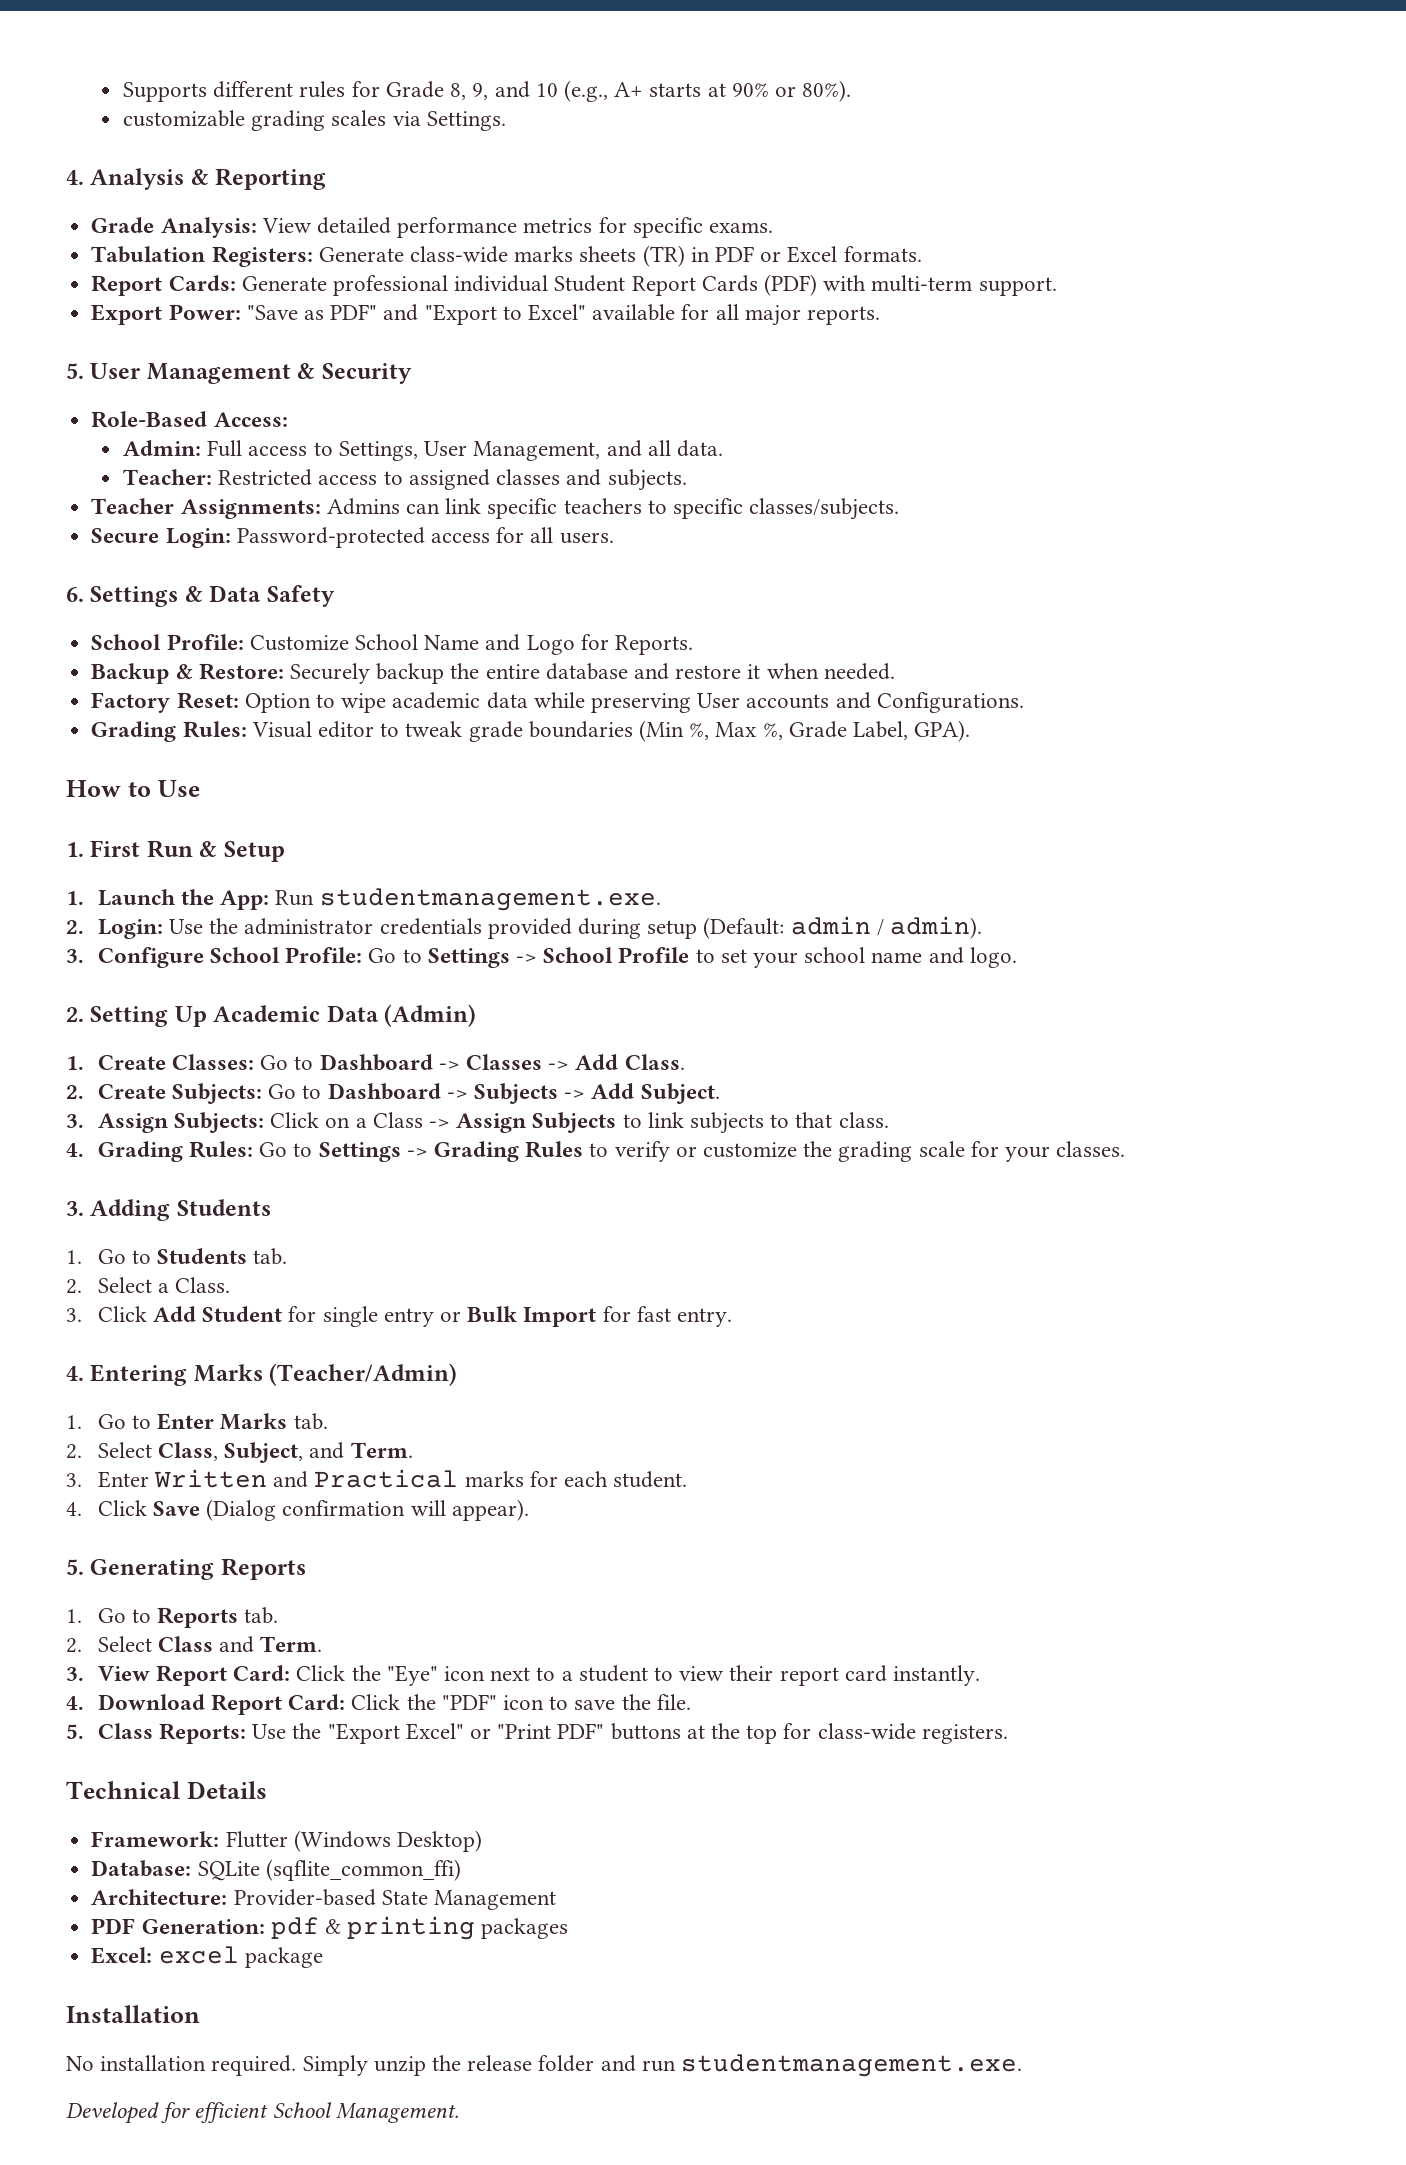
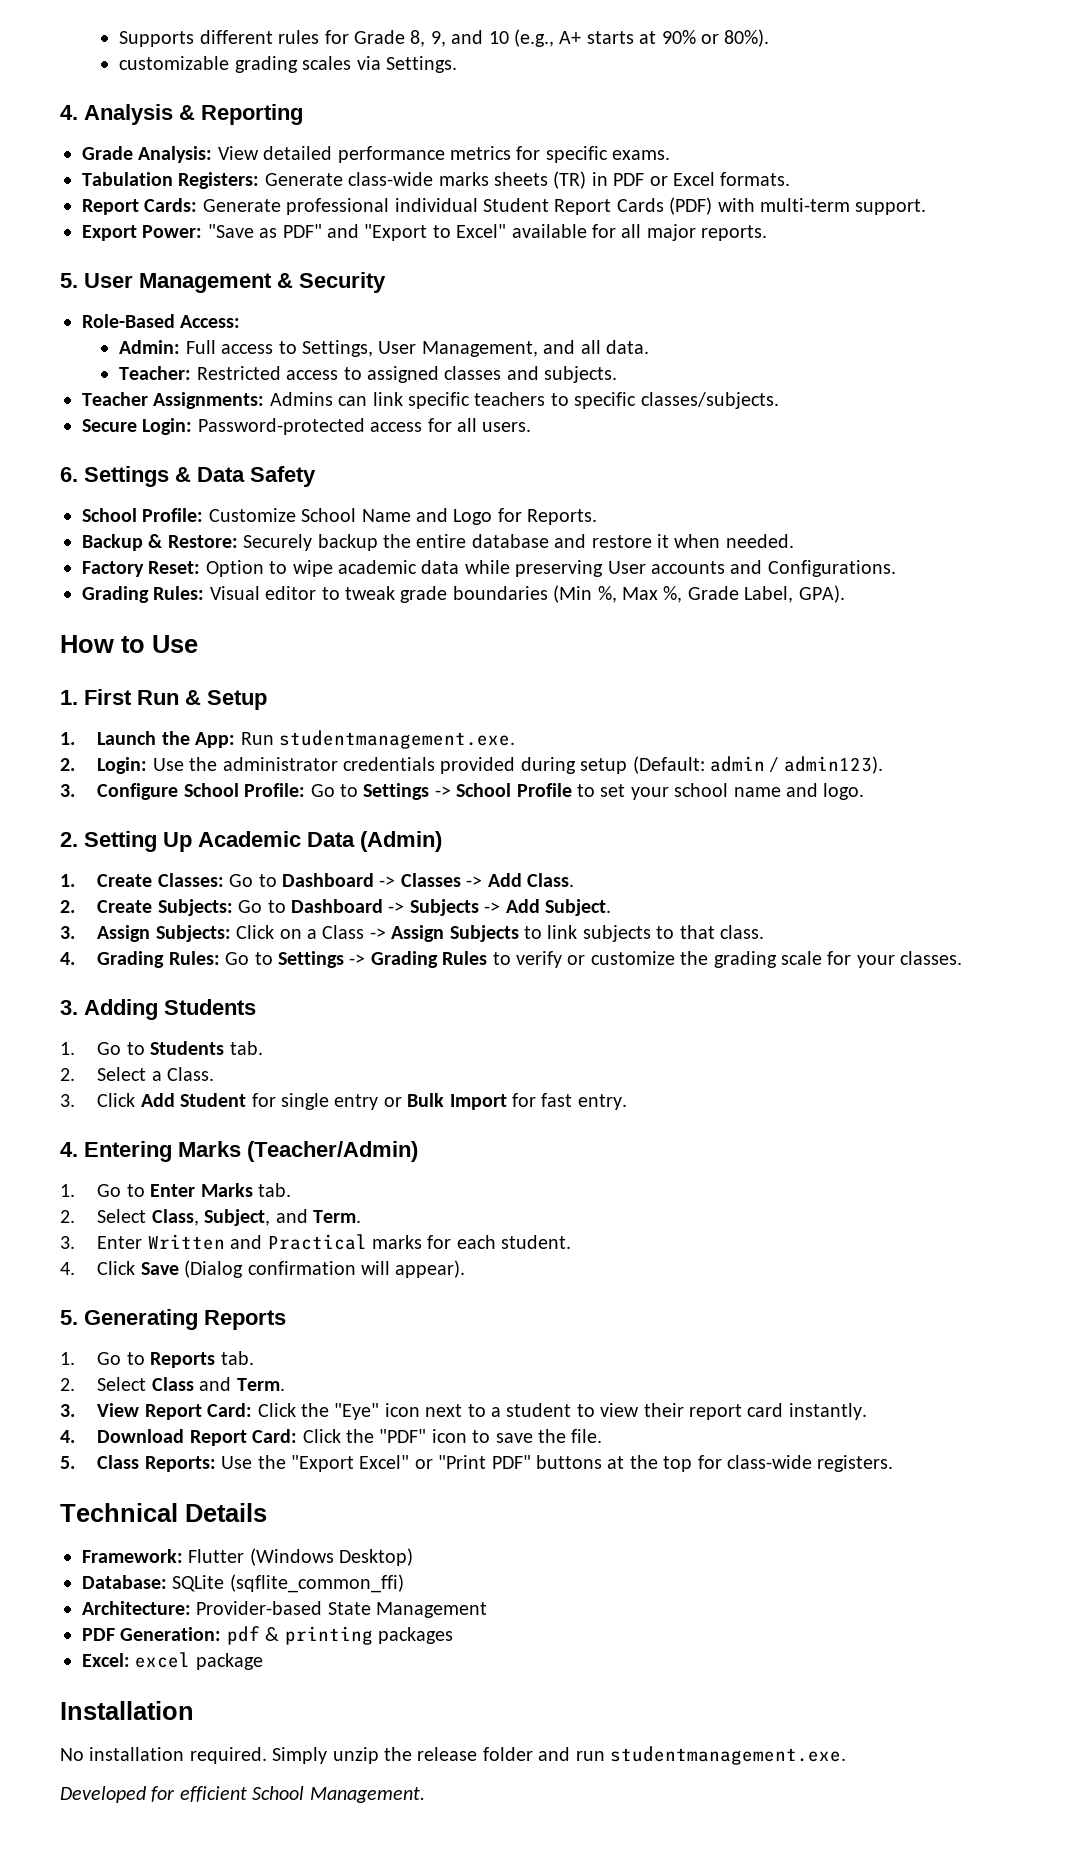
[890,916,983,939] admin). -> [783,756,883,774] admin123).

